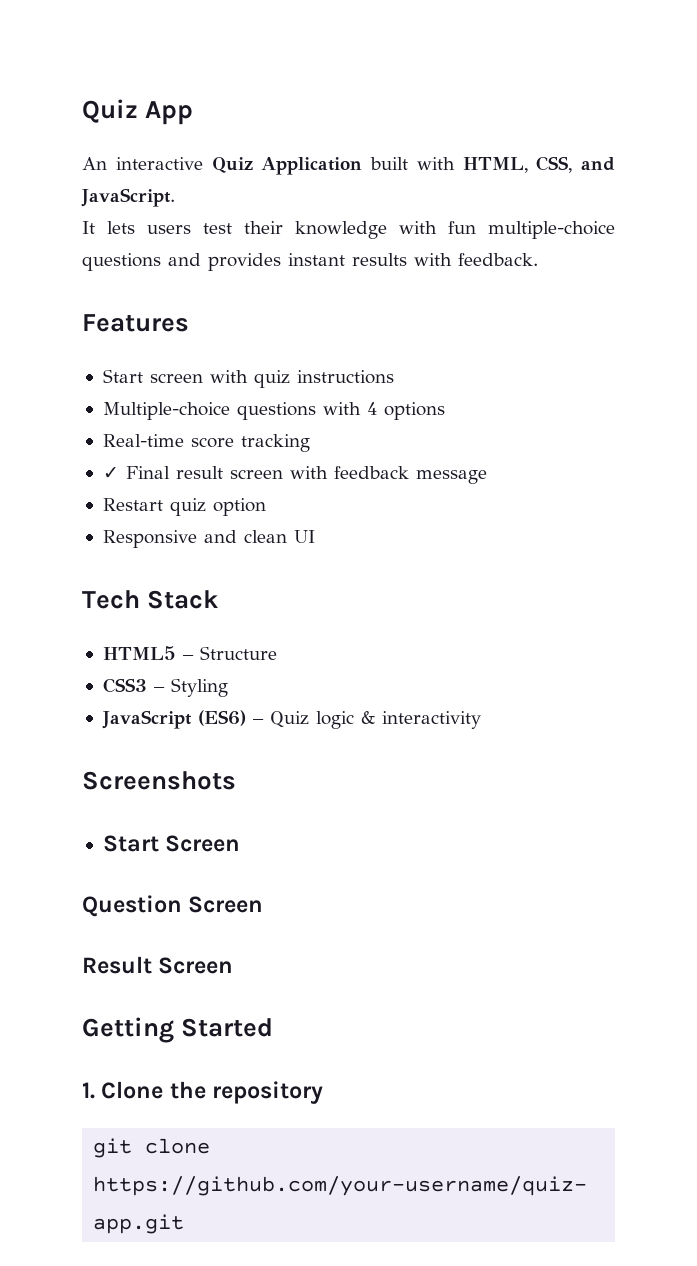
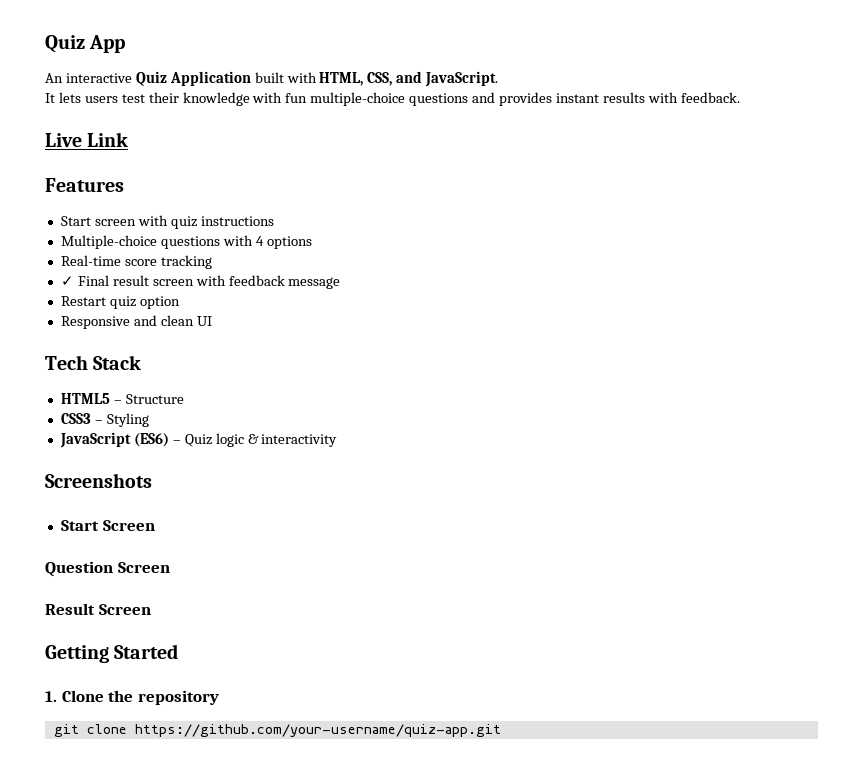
(538, 259) none -> [45,132,129,147] // Live Link

